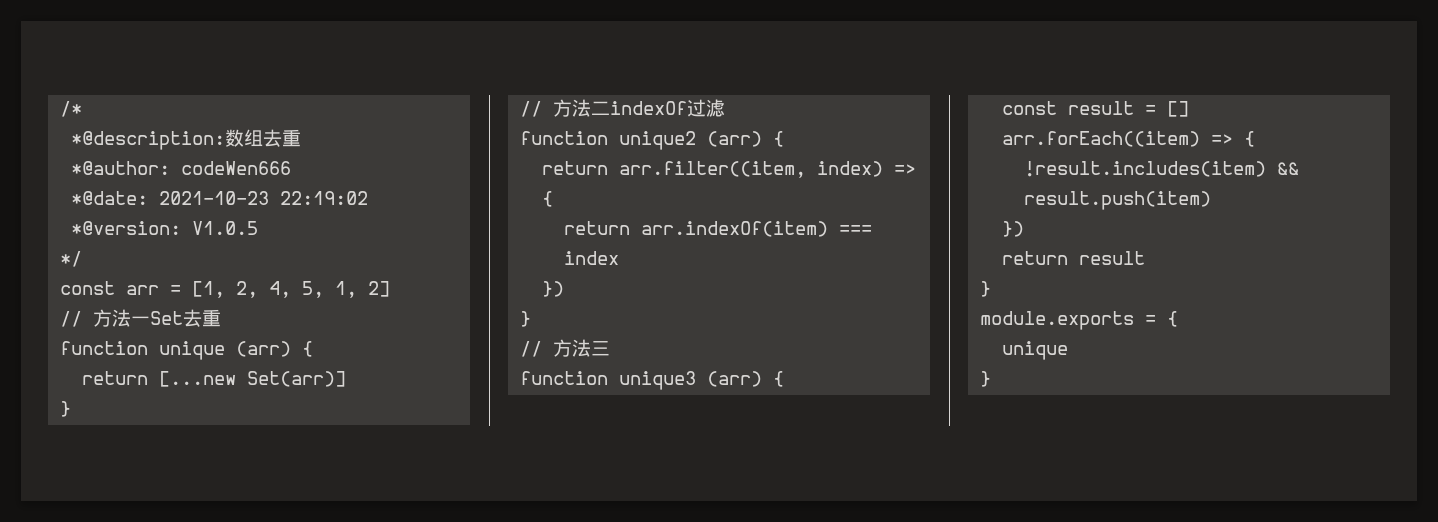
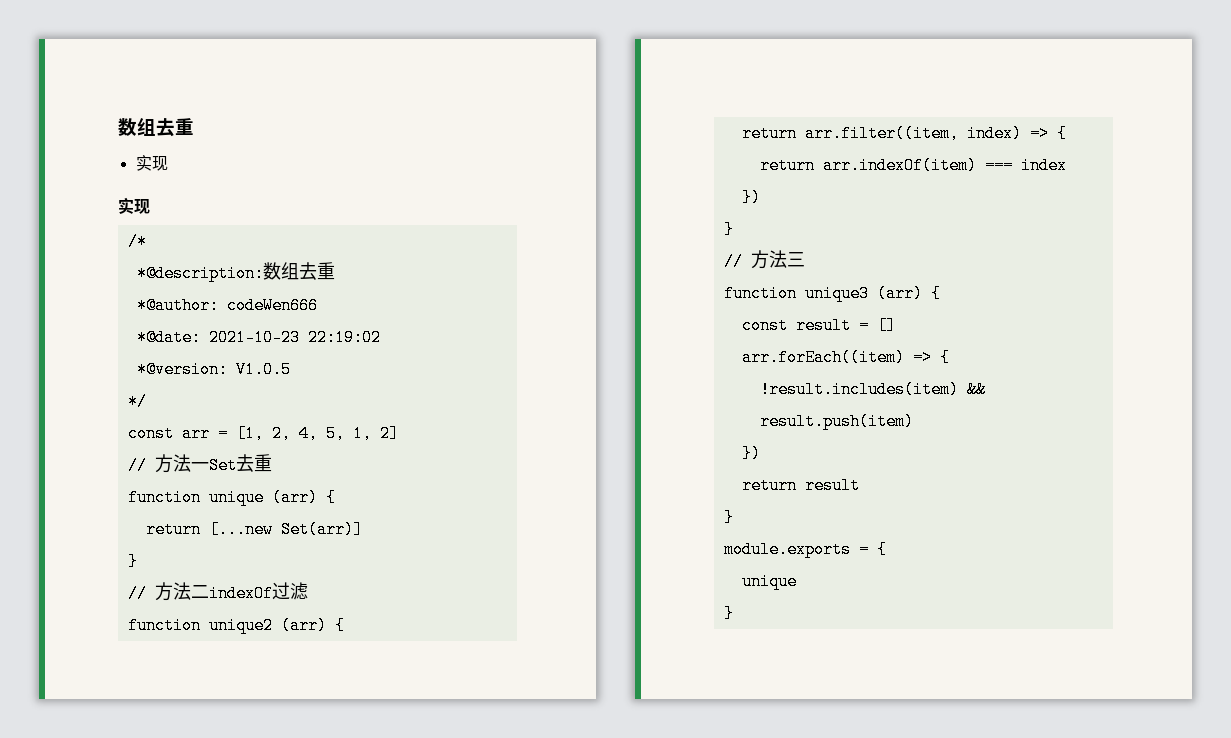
(59, 109) none -> [118,118,194,137] [135,155,168,171] [118,197,150,214] 数组去重 // 实现 // 实现 //

